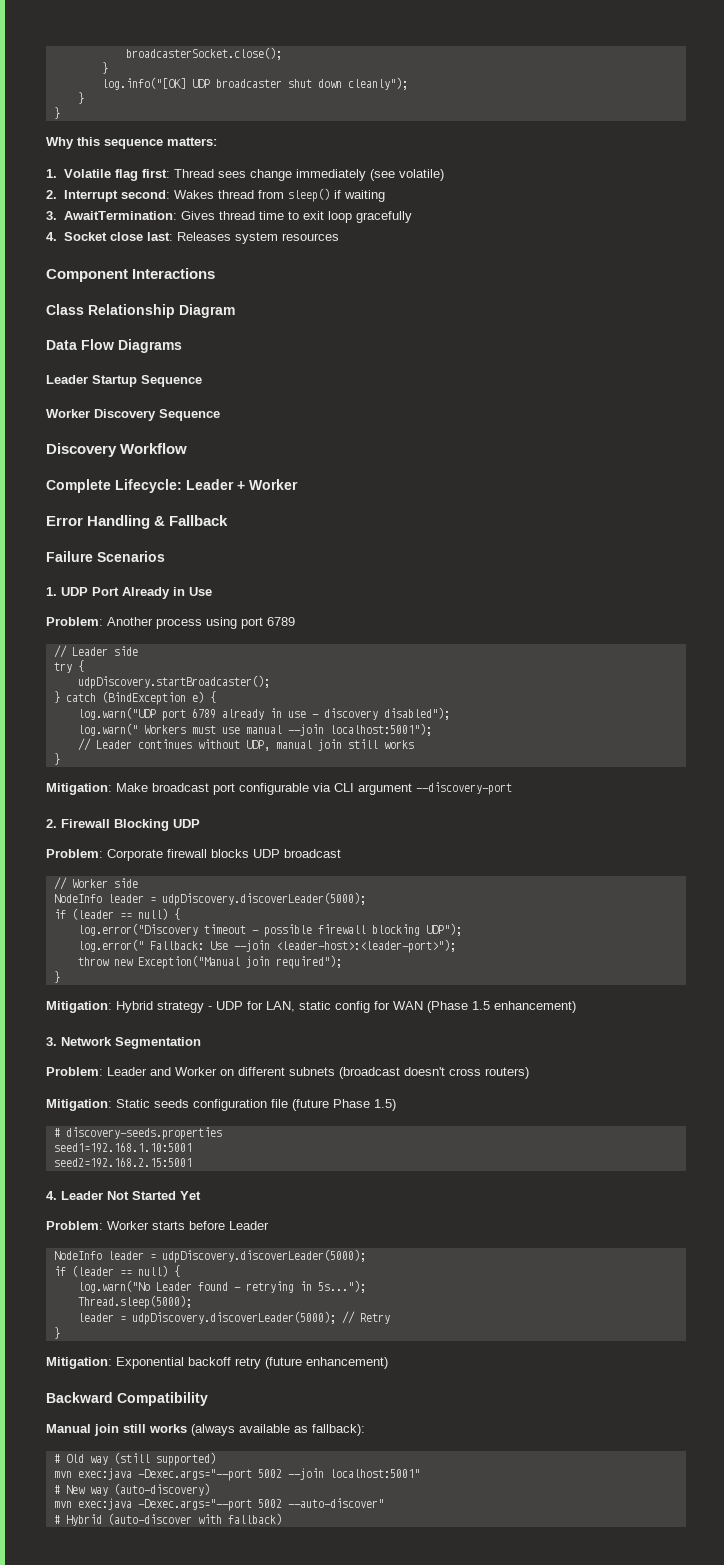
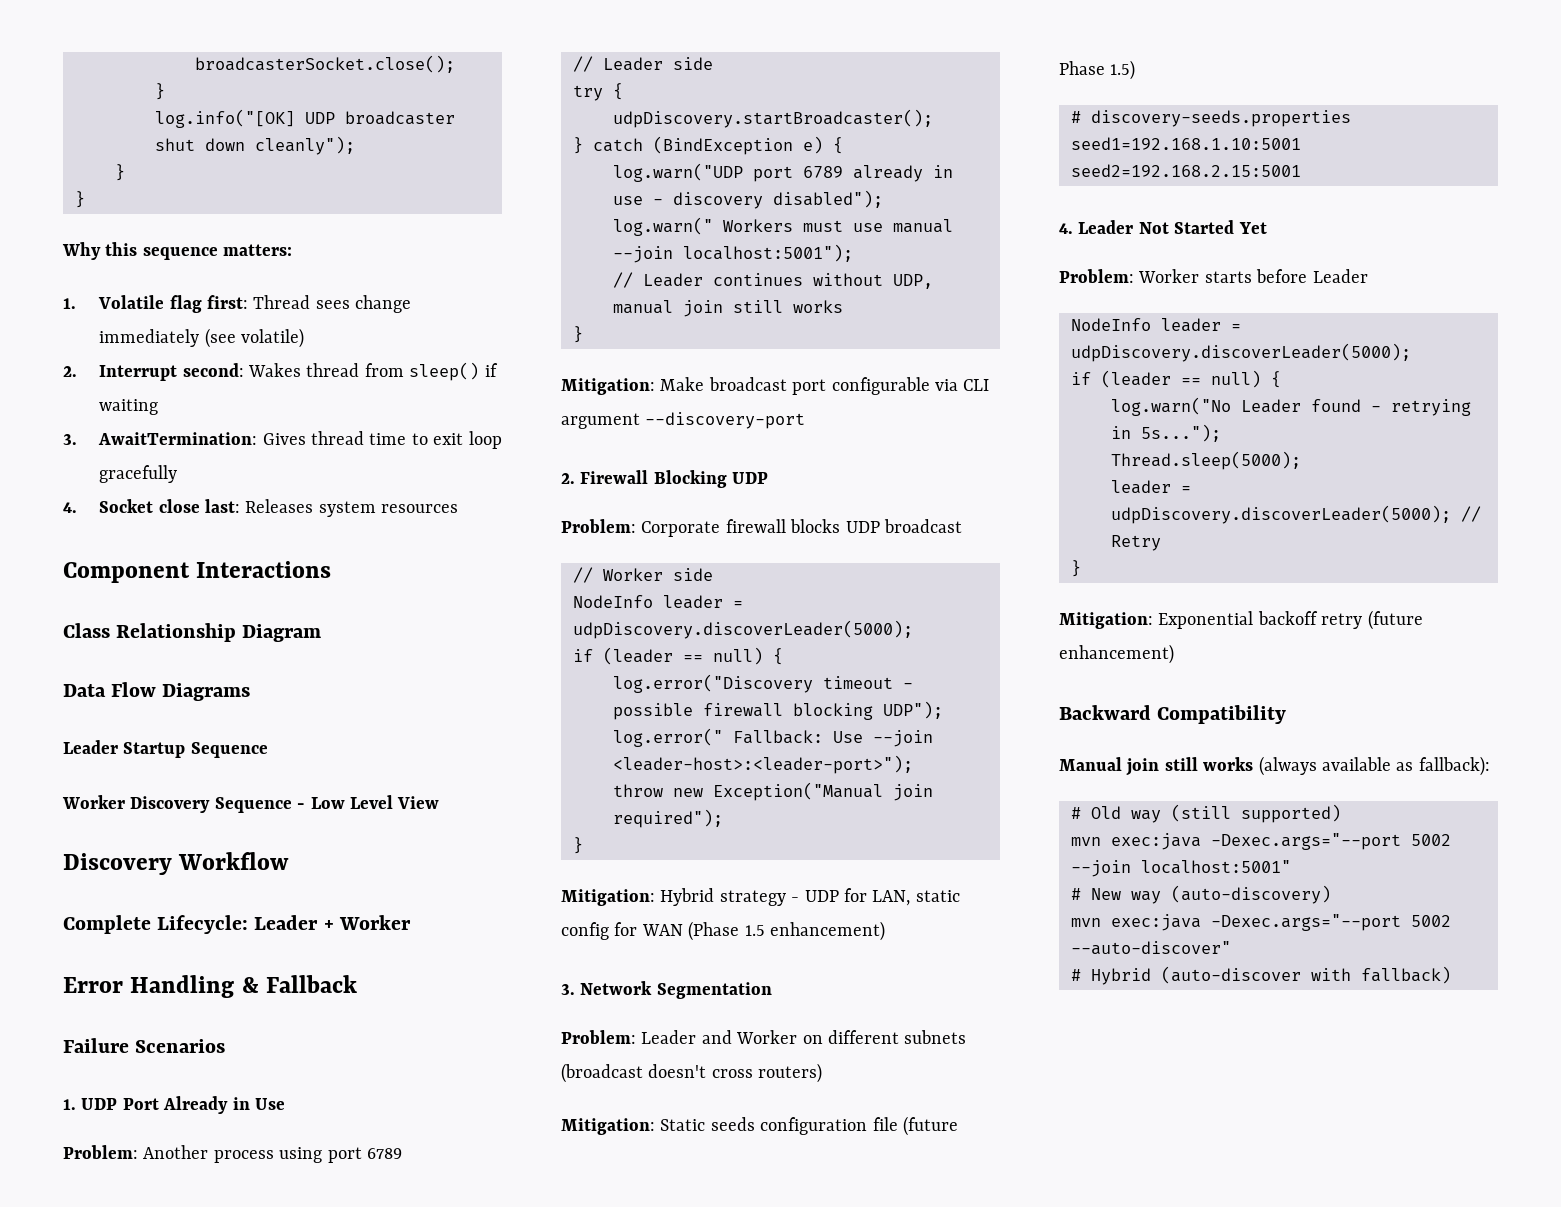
(220, 415) none -> [297,795,440,809] - Low Level View

